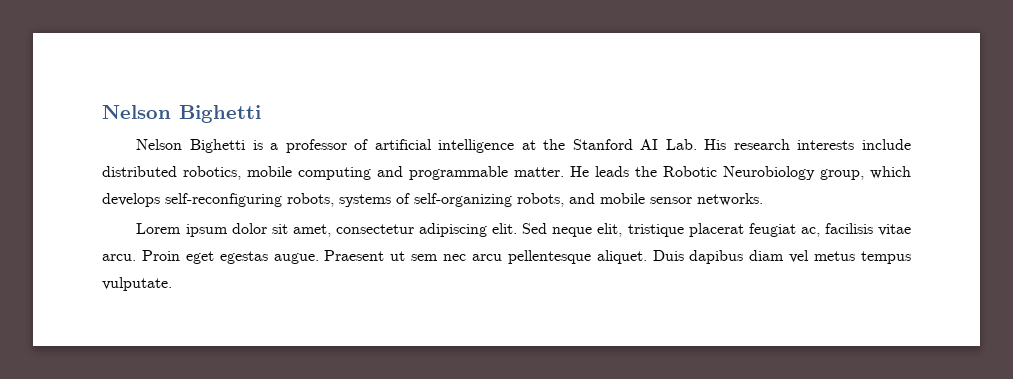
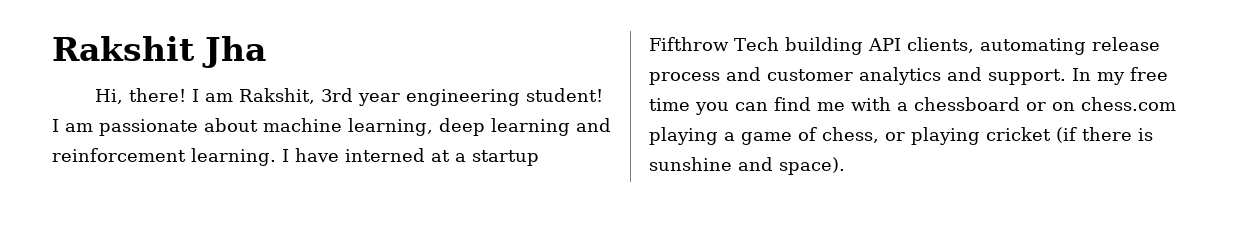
[102,105,261,123] [136,139,911,153] [102,166,911,180] [102,193,763,207] [136,223,911,237] [102,250,911,264] [102,277,172,291] Nelson Bighetti // Nelson Bighetti is a professor of artificial intelligence at the Stanford AI Lab. His research interests include distributed robotics, mobile computing and programmable matter. He leads the Robotic Neurobiology group, which develops self-reconfiguring robots, systems of self-organizing robots, and mobile sensor networks. // Lorem ipsum dolor sit amet, consectetur adipiscing elit. Sed neque elit, tristique placerat feugiat ac, facilisis vitae arcu. Proin eget egestas augue. Praesent ut sem nec arcu pellentesque aliquet. Duis dapibus diam vel metus tempus vulputate. -> [52,36,267,68] [94,88,603,106] [52,118,611,136] [52,148,539,166] [649,37,1160,55] [649,67,1168,85] [649,97,1176,115] [649,127,1153,145] [649,157,845,175] Rakshit Jha // Hi, there! I am Rakshit, 3rd year engineering student! I am passionate about machine learning, deep learning and reinforcement learning. I have interned at a startup Fifthrow Tech building API clients, automating release process and customer analytics and support. In my free time you can find me with a chessboard or on chess.com playing a game of chess, or playing cricket (if there is sunshine and space).

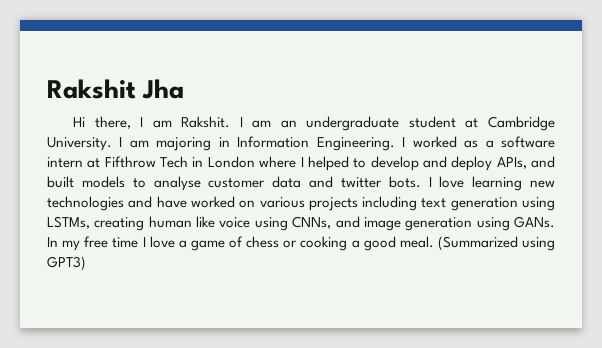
[94,88,603,106] [52,118,611,136] [52,148,539,166] [649,37,1160,55] [649,67,1168,85] [649,97,1176,115] [649,127,1153,145] [649,157,845,175] Hi, there! I am Rakshit, 3rd year engineering student! I am passionate about machine learning, deep learning and reinforcement learning. I have interned at a startup Fifthrow Tech building API clients, automating release process and customer analytics and support. In my free time you can find me with a chessboard or on chess.com playing a game of chess, or playing cricket (if there is sunshine and space). -> [73,116,555,131] [47,136,555,151] [47,156,555,171] [47,176,555,191] [47,196,555,211] [47,216,556,231] [47,236,555,251] [47,256,86,271] Hi there, I am Rakshit. I am an undergraduate student at Cambridge University. I am majoring in Information Engineering. I worked as a software intern at Fifthrow Tech in London where I helped to develop and deploy APIs, and built models to analyse customer data and twitter bots. I love learning new technologies and have worked on various projects including text generation using LSTMs, creating human like voice using CNNs, and image generation using GANs. In my free time I love a game of chess or cooking a good meal. (Summarized using GPT3)

